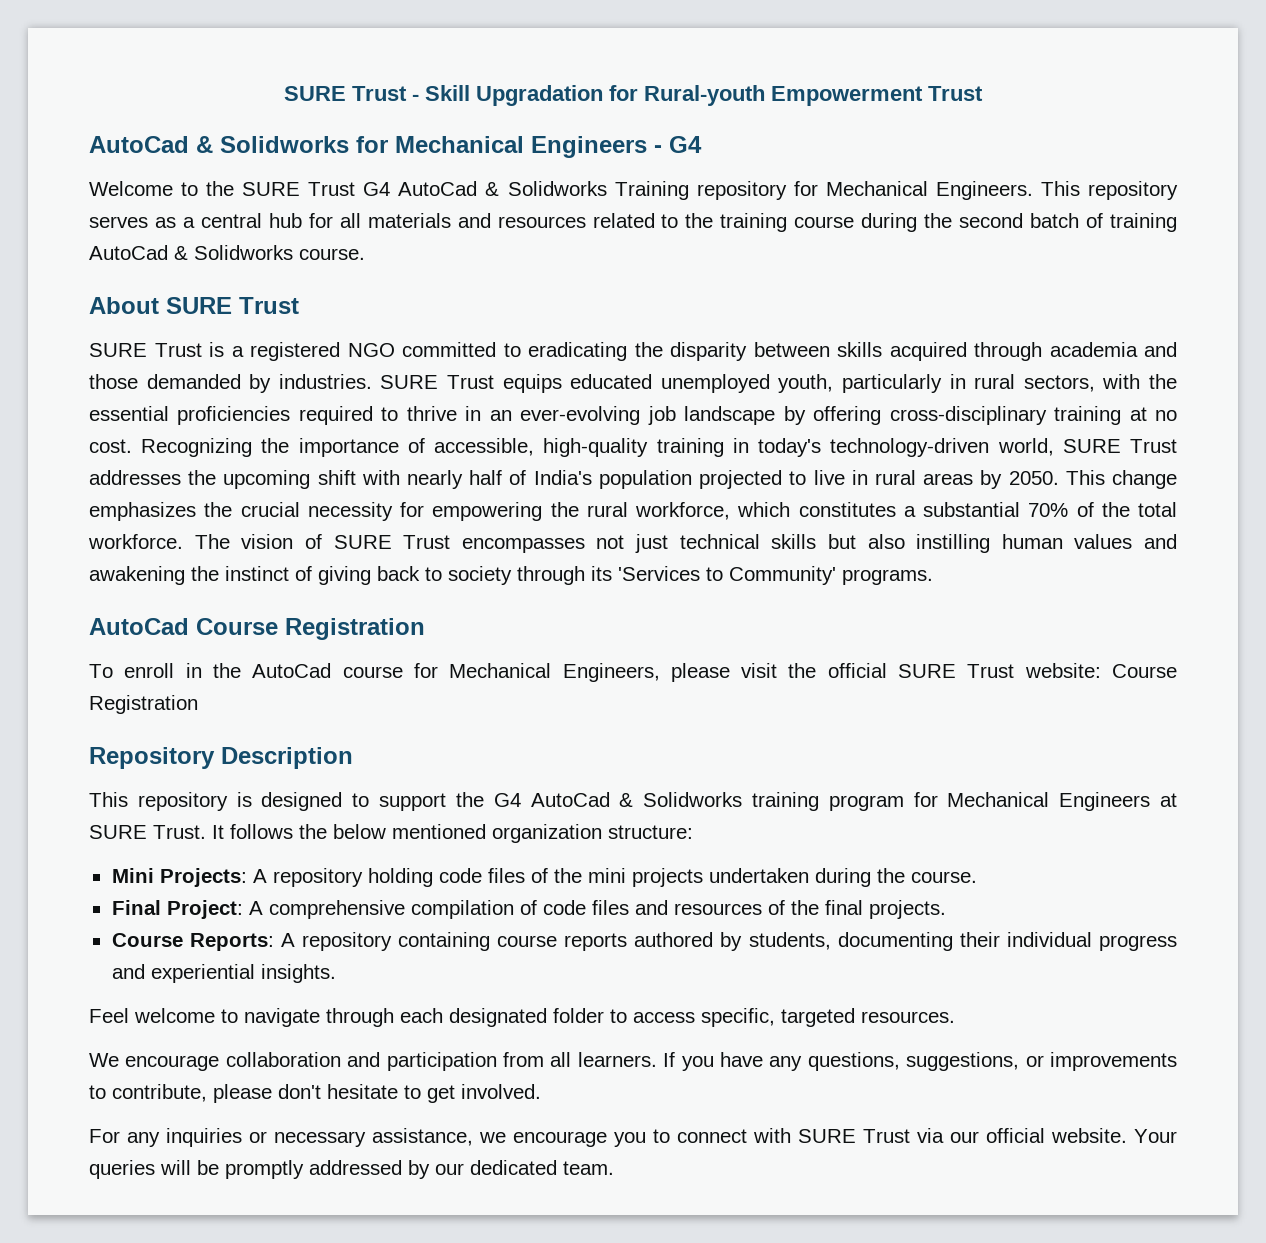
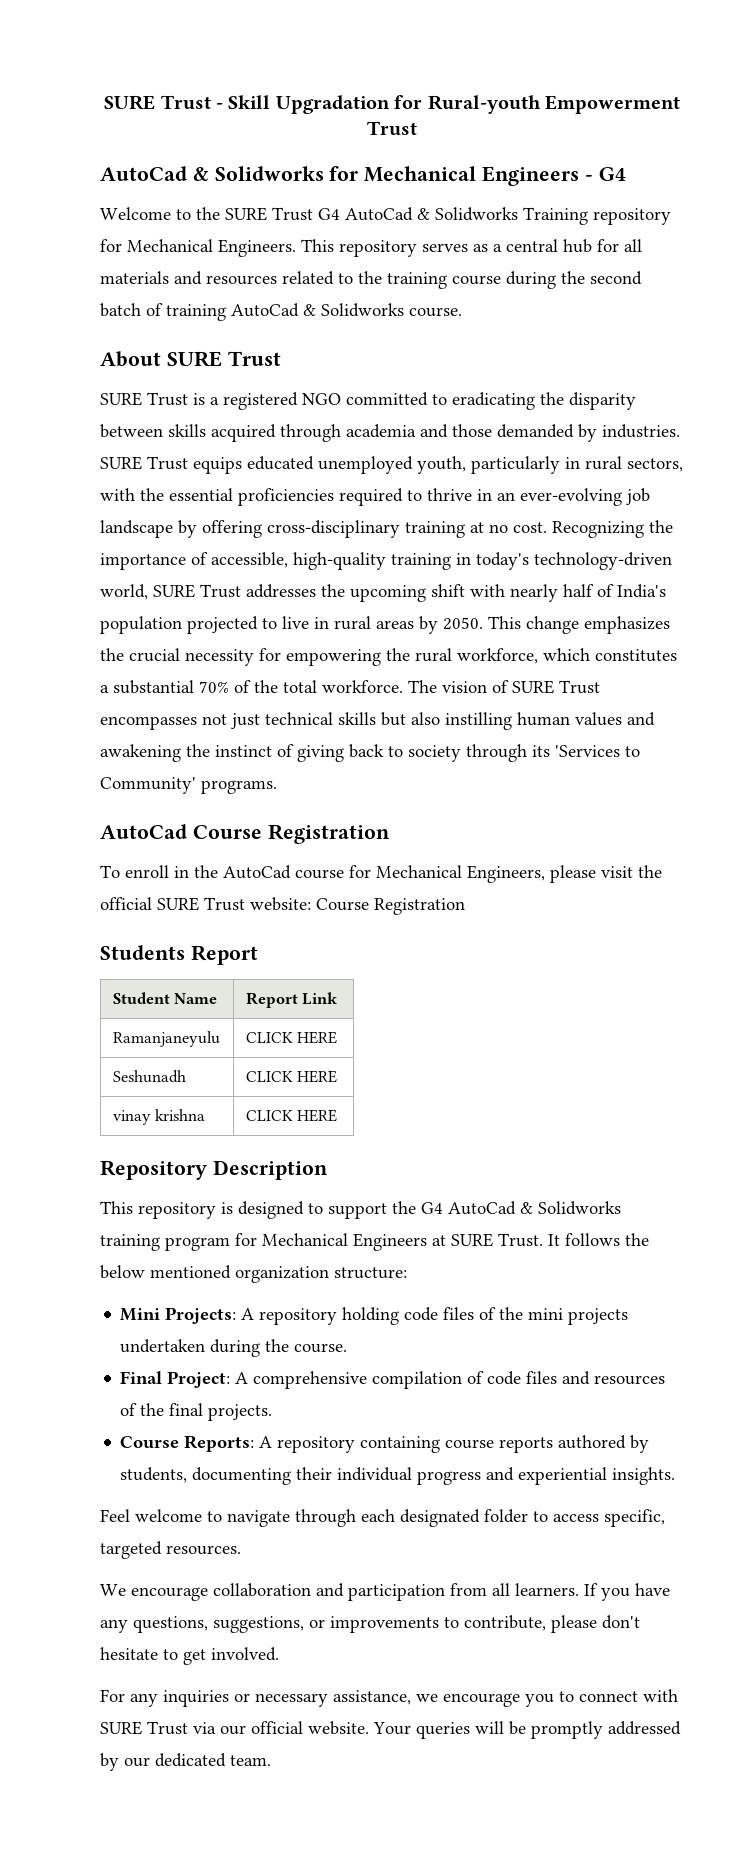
(198, 704) none -> [100,945,258,965] [112,992,218,1004] [245,992,338,1008] [112,1031,220,1047] [245,1031,338,1044] [112,1070,186,1083] [245,1070,338,1083] [112,1109,206,1125] [245,1109,338,1122] // Students Report // Student Name | Report Link // Ramanjaneyulu | CLICK HERE // Seshunadh | CLICK HERE // vinay krishna | CLICK HERE

